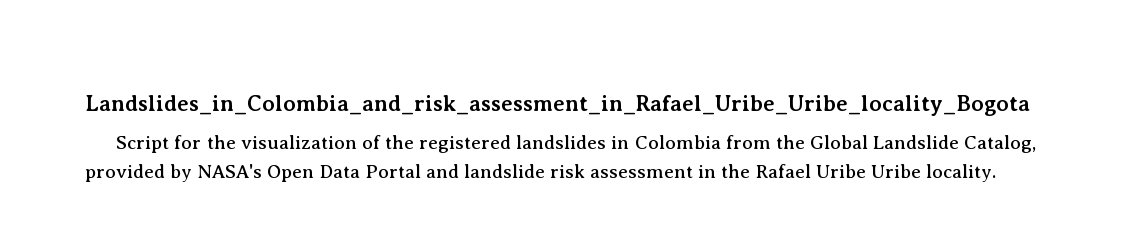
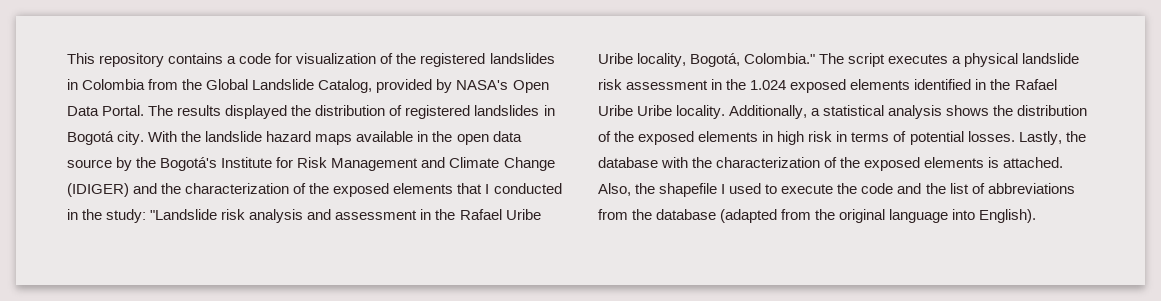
[85,95,1030,116] [116,135,236,153] Landslides_in_Colombia_and_risk_assessment_in_Rafael_Uribe_Uribe_locality_Bogota // Script for the -> [67,53,293,67] This repository contains a code for
[364,164,586,178] Portal and landslide risk -> [102,105,555,119] [67,131,522,145] [67,157,555,171] [67,183,562,197] [67,209,332,223] Portal. The results displayed the distribution of registered landslides in Bogotá city. With the landslide hazard maps available in the open data source by the Bogotá's Institute for Risk Management and Climate Change (IDIGER) and the characterization of the exposed elements that I conducted in the study: "Landslide risk analysis and
[925,164,996,182] locality. -> [637,53,1080,67] [598,79,1057,93] [598,105,1088,119] [598,131,1086,145] [598,157,1064,171] [598,183,1075,197] [598,209,1037,223] locality, Bogotá, Colombia." The script executes a physical landslide risk assessment in the 1.024 exposed elements identified in the Rafael Uribe Uribe locality. Additionally, a statistical analysis shows the distribution of the exposed elements in high risk in terms of potential losses. Lastly, the database with the characterization of the exposed elements is attached. Also, the shapefile I used to execute the code and the list of abbreviations from the database (adapted from the original language into English).

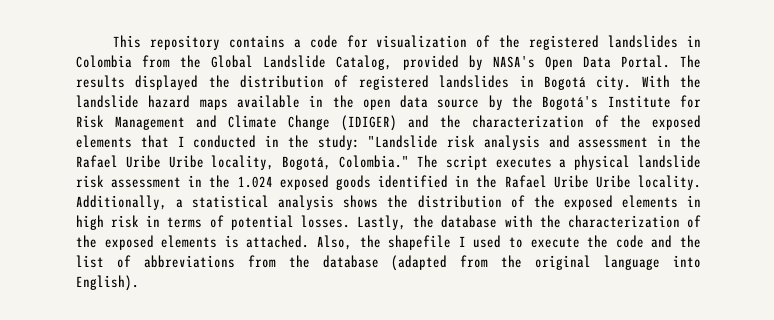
[850,79,911,90] elements -> [335,175,371,190] goods

